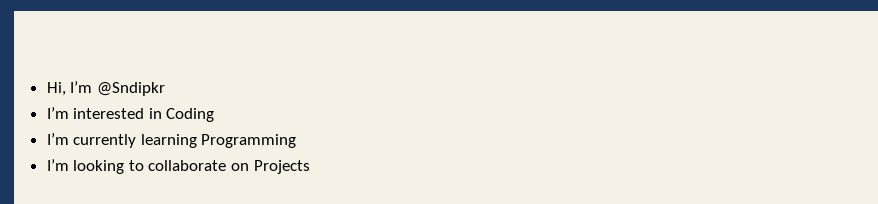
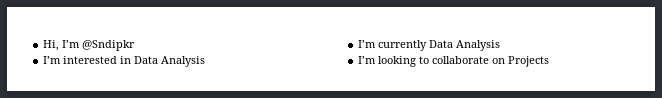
[166,108,215,122] Coding -> [134,56,206,67] Data Analysis
[140,134,297,148] learning Programming -> [429,40,501,51] Data Analysis

